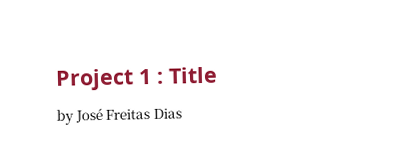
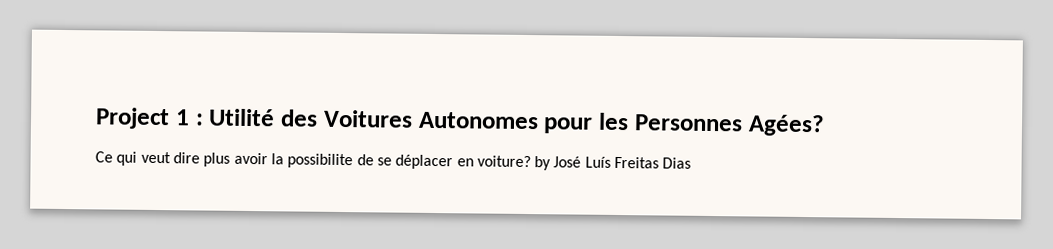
[168,66,218,84] Title // -> [208,108,825,137] [95,151,531,170] Utilité des Voitures Autonomes pour les Personnes Agées? // Ce qui veut dire plus avoir la possibilite de se déplacer en voiture?
(103, 115) none -> [584,156,611,168] Luís

